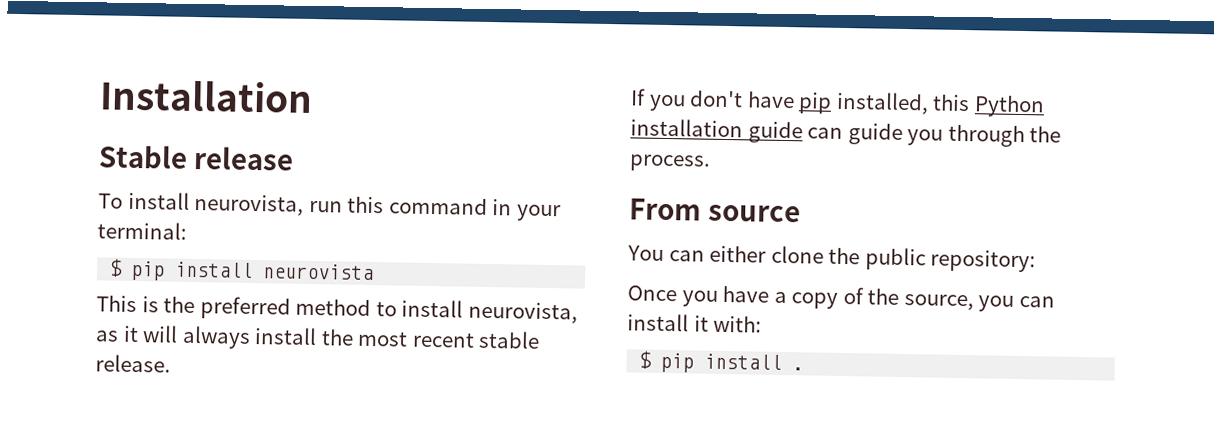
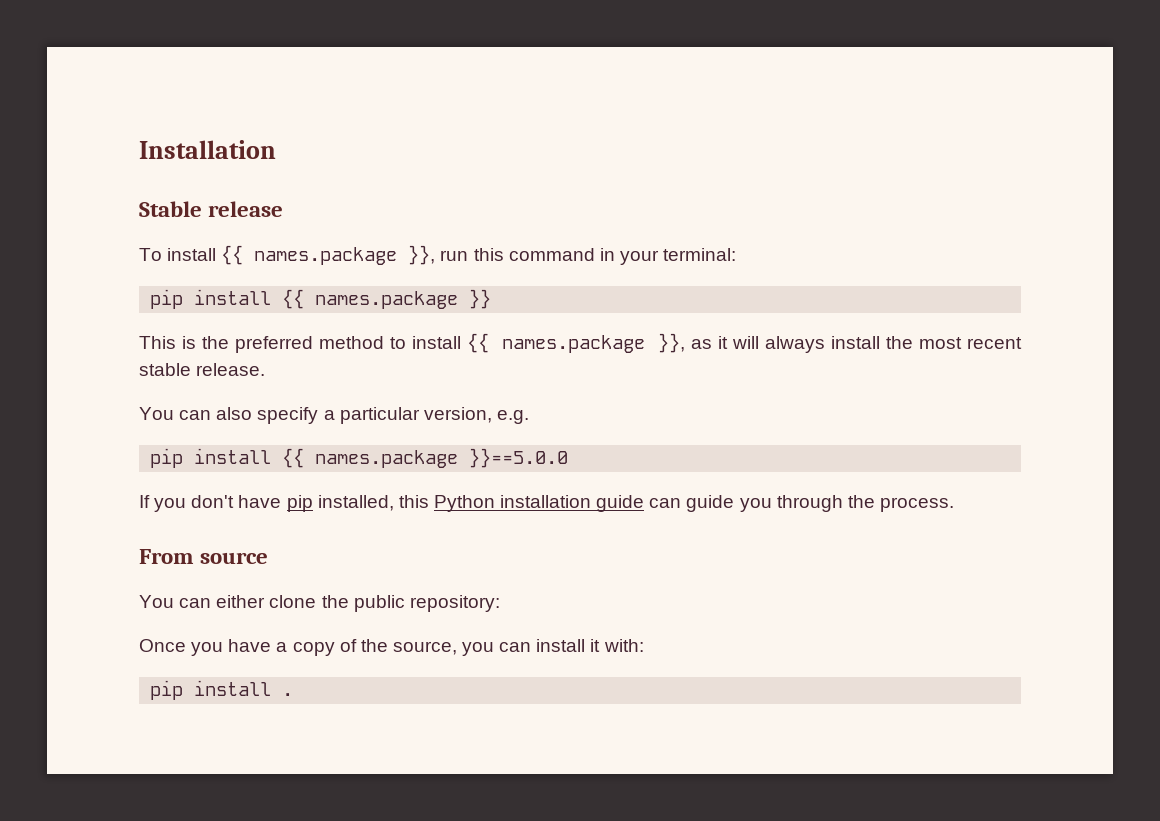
[194,194,305,216] neurovista, -> [221,245,436,265] {{ names.package }},
[109,258,375,281] $ pip install neurovista -> [150,289,492,309] pip install {{ names.package }}
[467,301,578,324] neurovista, -> [467,333,685,353] {{ names.package }},
(171, 363) none -> [139,407,529,424] [150,448,569,468] // You can also specify a particular version, e.g. // pip install {{ names.package }}==5.0.0
[638,350,653,369] $ -> (644, 645) none

